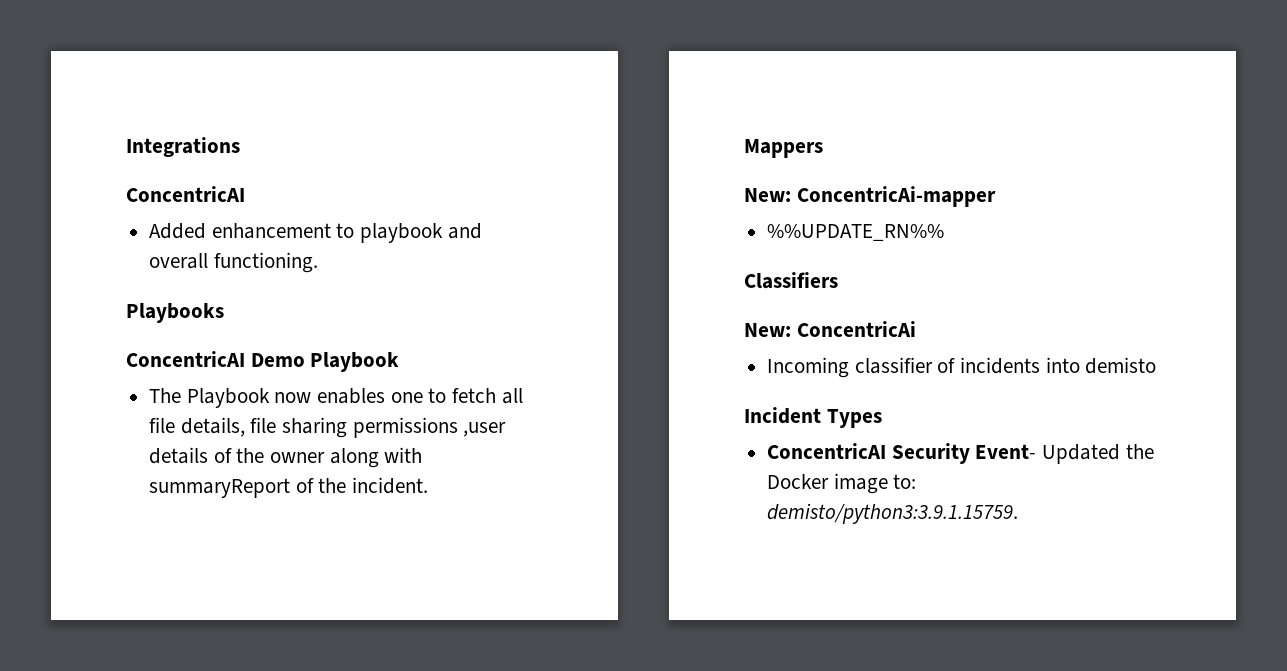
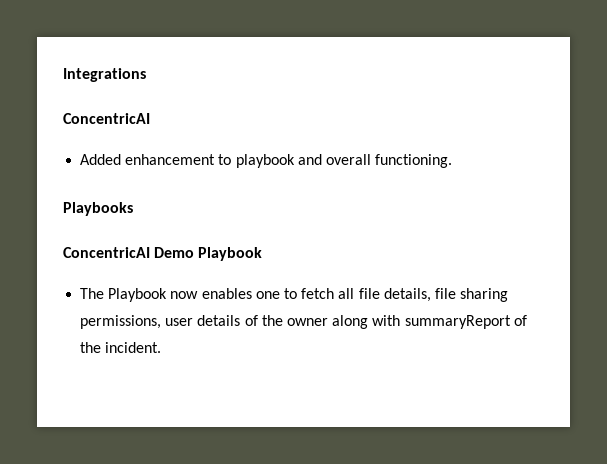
[352,417,507,438] permissions ,user -> [80,315,194,329] permissions, user
[744,139,823,158] [744,186,996,207] [767,224,945,241] [744,272,838,289] [744,321,916,337] [767,357,1157,378] [744,407,882,428] [767,443,1154,464] [767,473,917,494] [767,503,1019,524] // Mappers // New: ConcentricAi-mapper // %%UPDATE_RN%% // Classifiers // New: ConcentricAi // Incoming classifier of incidents into demisto // Incident Types // ConcentricAI Security Event- Updated the Docker image to: demisto/python3:3.9.1.15759. -> (162, 347) none

